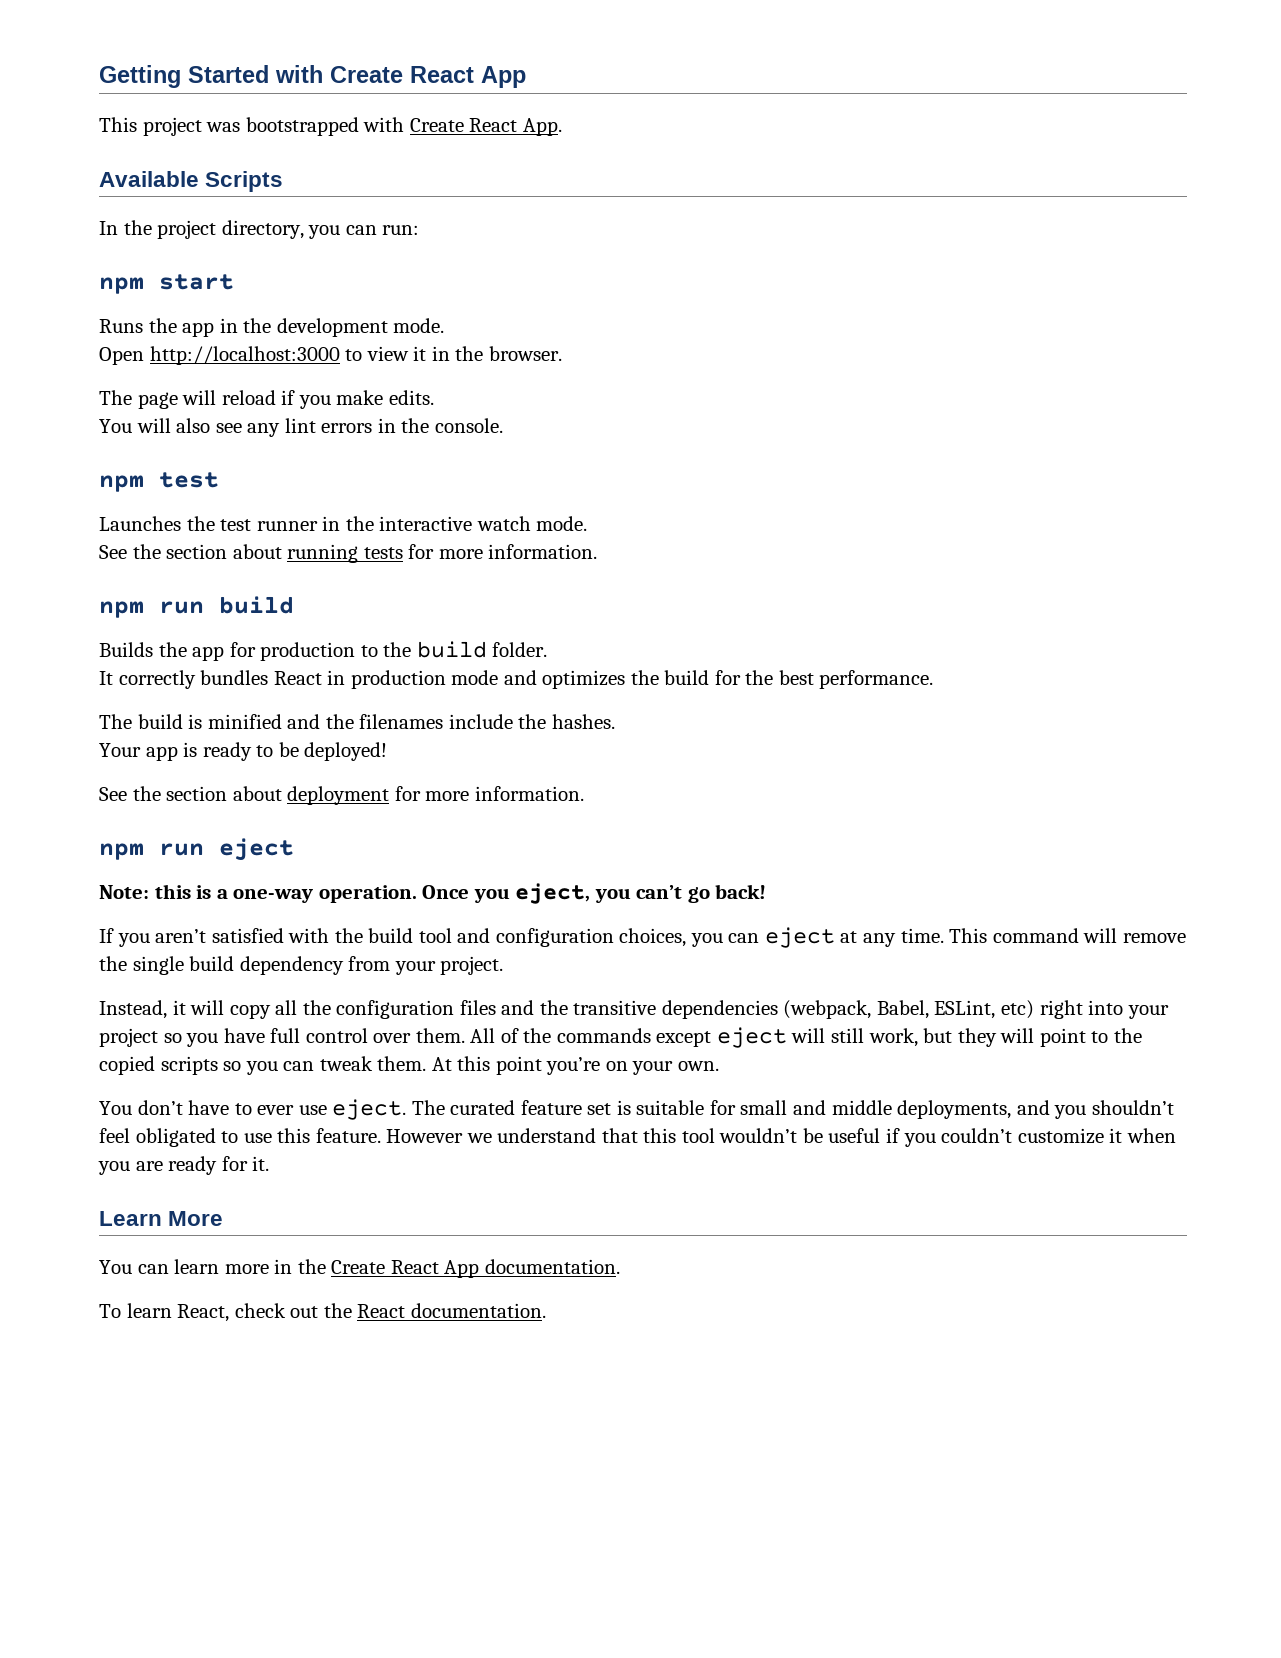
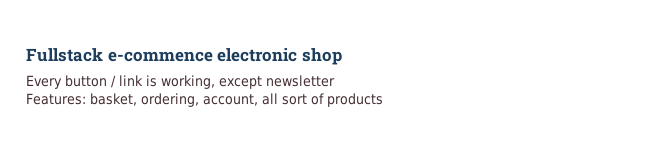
[99,65,526,88] [99,117,562,136] [99,171,284,192] [99,220,420,239] [99,274,234,294] [99,318,445,337] [99,346,562,365] [99,390,434,409] [99,418,503,437] [99,472,219,492] [99,516,588,531] [99,544,598,563] [99,596,294,618] [99,641,548,661] [99,670,934,689] [99,714,615,729] [99,742,388,761] [99,786,584,805] [99,838,294,861] [99,883,767,904] [99,927,1186,948] [99,956,504,975] [99,1000,1169,1019] [99,1027,1142,1048] [99,1056,719,1075] [99,1099,1174,1120] [99,1128,1176,1147] [98,1156,270,1175] [99,1211,224,1226] [99,1259,620,1278] [99,1303,546,1322] Getting Started with Create React App // This project was bootstrapped with Create React App. // Available Scripts // In the project directory, you can run: // npm start // Runs the app in the development mode. // Open http://localhost:3000 to view it in the browser. // The page will reload if you make edits. // You will also see any lint errors in the console. // npm test // Launches the test runner in the interactive watch mode. // See the section about running tests for more information. // npm run build // Builds the app for production to the build folder. // It correctly bundles React in production mode and optimizes the build for the best performance. // The build is minified and the filenames include the hashes. // Your app is ready to be deployed! // See the section about deployment for more information. // npm run eject // Note: this is a one-way operation. Once you eject, you can’t go back! // If you aren’t satisfied with the build tool and configuration choices, you can eject at any time. This command will remove the single build dependency from your project. // Instead, it will copy all the configuration files and the transitive dependencies (webpack, Babel, ESLint, etc) right into your project so you have full control over them. All of the commands except eject will still work, but they will point to the copied scripts so you can tweak them. At this point you’re on your own. // You don’t have to ever use eject. The curated feature set is suitable for small and middle deployments, and you shouldn’t feel obligated to use this feature. However we understand that this tool wouldn’t be useful if you couldn’t customize it when you are ready for it. // Learn More // You can learn more in the Create React App documentation. // To learn React, check out the React documentation. -> [26,48,342,65] [26,75,335,89] [26,93,383,107] Fullstack e-commence electronic shop // Every button / link is working, except newsletter // Features: basket, ordering, account, all sort of products

